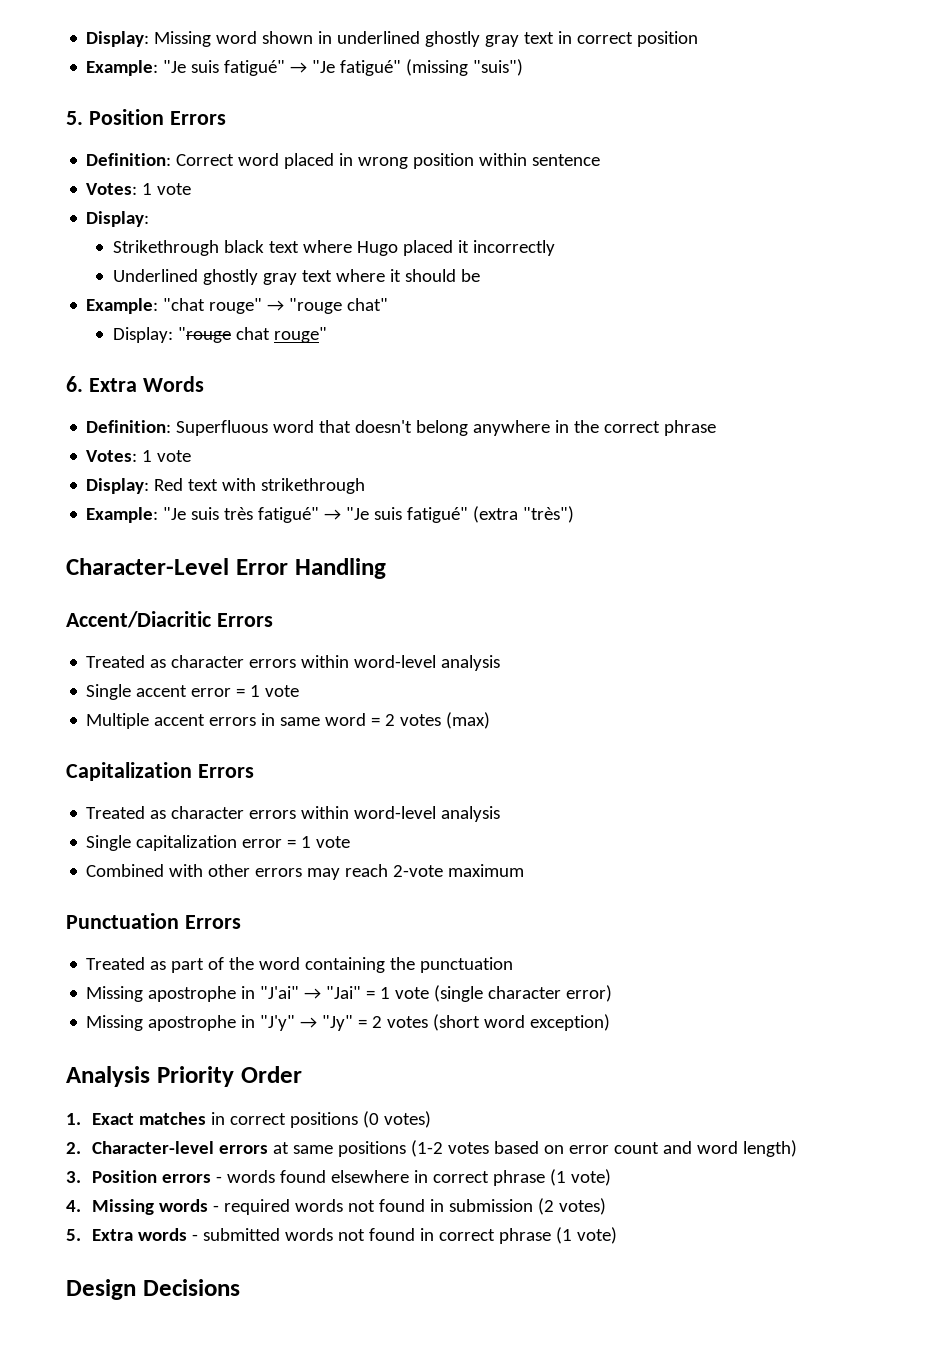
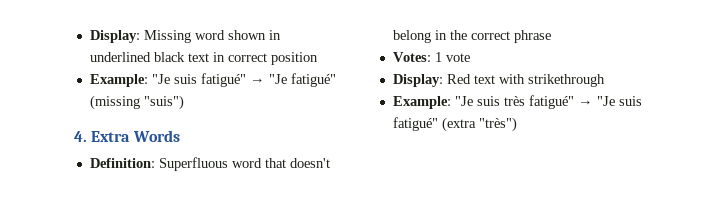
[425,31,520,47] ghostly gray -> [153,52,185,62] black
[66,109,226,125] [86,153,601,169] [86,183,192,195] [86,211,150,227] [112,240,555,256] [112,269,480,285] [86,298,389,314] [112,327,327,343] [66,376,83,392] 5. Position Errors // Definition: Correct word placed in wrong position within sentence // Votes: 1 vote // Display: // Strikethrough black text where Hugo placed it incorrectly // Underlined ghostly gray text where it should be // Example: "chat rouge" → "rouge chat" // Display: "rouge chat rouge" // 6. -> [74,131,87,142] 4.
[473,420,551,436] anywhere -> (431, 36) none
[66,558,386,579] [66,611,273,628] [86,655,501,671] [86,684,300,700] [86,712,491,729] [66,762,254,781] [86,806,501,822] [86,835,351,851] [86,864,525,880] [66,913,241,929] [86,957,514,973] [86,985,613,1002] [86,1014,611,1031] [66,1066,302,1087] [66,1111,432,1128] [66,1140,798,1157] [66,1169,612,1186] [66,1198,607,1215] [66,1227,618,1244] [66,1279,240,1300] // Character-Level Error Handling // Accent/Diacritic Errors // Treated as character errors within word-level analysis // Single accent error = 1 vote // Multiple accent errors in same word = 2 votes (max) // Capitalization Errors // Treated as character errors within word-level analysis // Single capitalization error = 1 vote // Combined with other errors may reach 2-vote maximum // Punctuation Errors // Treated as part of the word containing the punctuation // Missing apostrophe in "J'ai" → "Jai" = 1 vote (single character error) // Missing apostrophe in "J'y" → "Jy" = 2 votes (short word exception) // Analysis Priority Order // 1. Exact matches in correct positions (0 votes) // 2. Character-level errors at same positions (1-2 votes based on error count and word length) // 3. Position errors - words found elsewhere in correct phrase (1 vote) // 4. Missing words - required words not found in submission (2 votes) // 5. Extra words - submitted words not found in correct phrase (1 vote) // Design Decisions -> (517, 124) none

